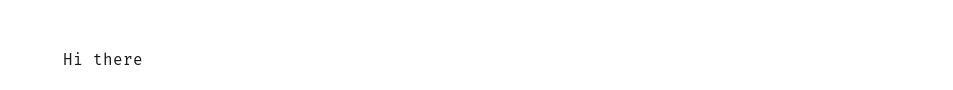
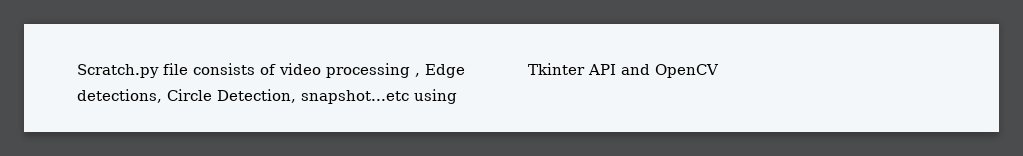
[63,52,143,65] Hi there -> [77,63,465,78] [77,89,457,104] [528,63,719,78] Scratch.py file consists of video processing , Edge detections, Circle Detection, snapshot...etc using Tkinter API and OpenCV

